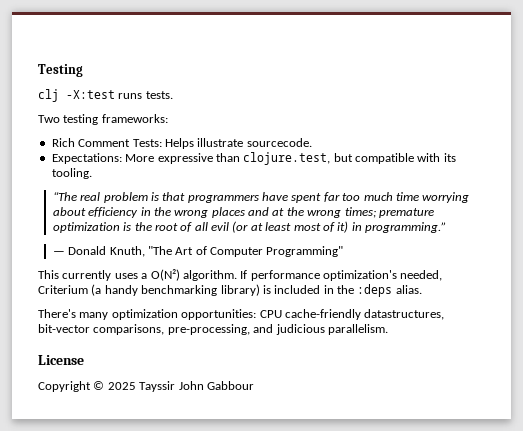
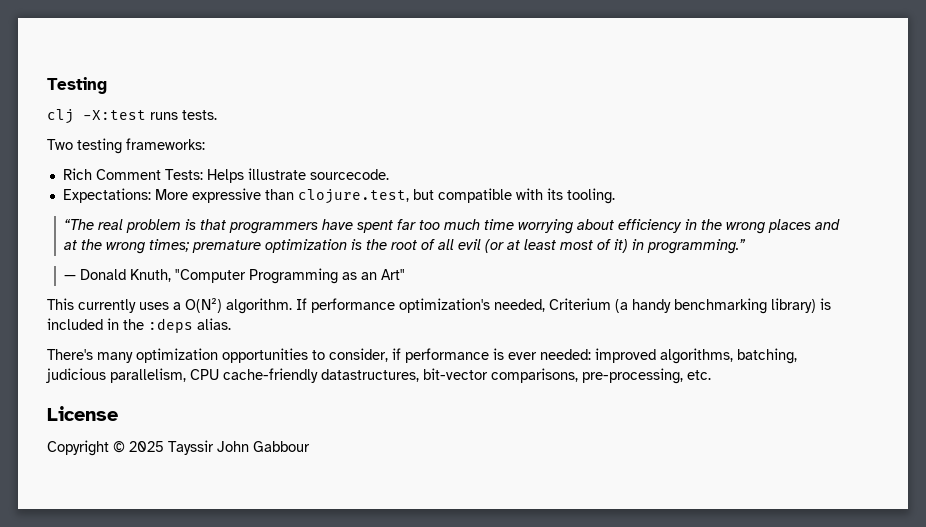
[147,246,344,257] "The Art of Computer Programming" -> [175,268,406,284] "Computer Programming as an Art"
[181,309,257,320] opportunities: -> [222,348,797,364] [46,368,186,383] opportunities to consider, if performance is ever needed: improved algorithms, batching, judicious parallelism,
[253,324,388,335] and judicious parallelism. -> [687,370,711,380] etc.

